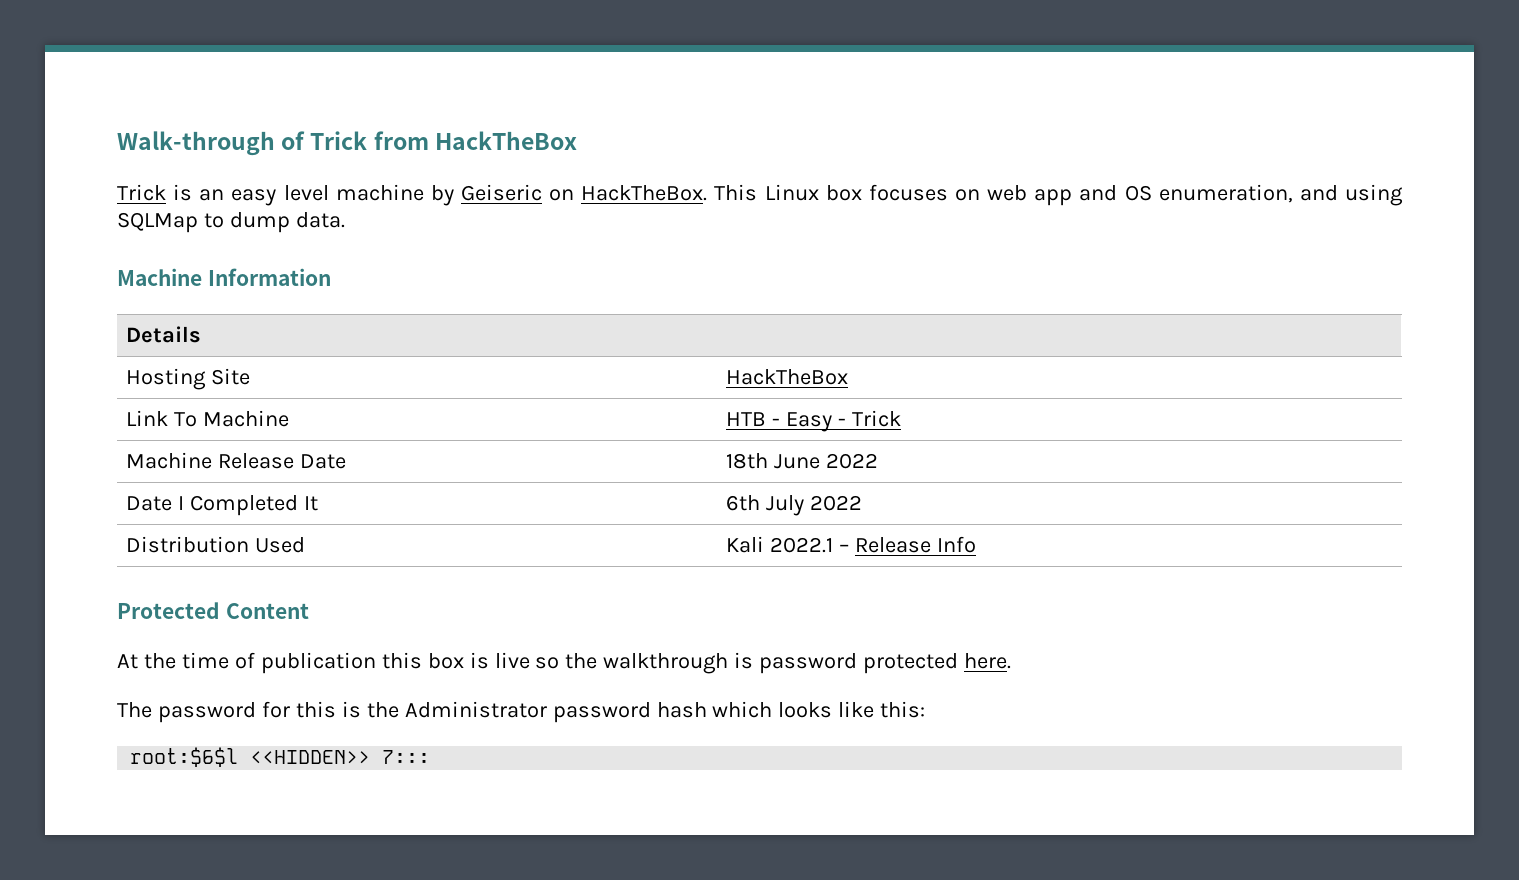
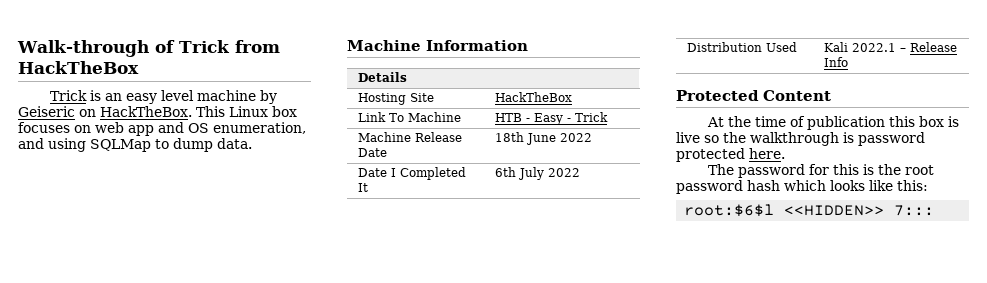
[404,701,547,718] Administrator -> [905,165,935,175] root

